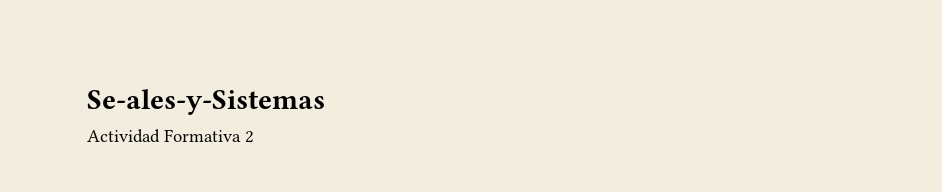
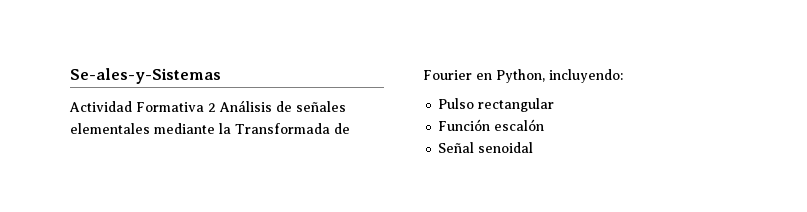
(254, 137) none -> [219,100,346,112] [70,123,350,134] [423,69,623,83] [438,98,555,112] [438,119,545,131] [438,142,534,153] Análisis de señales elementales mediante la Transformada de Fourier en Python, incluyendo: // Pulso rectangular // Función escalón // Señal senoidal

